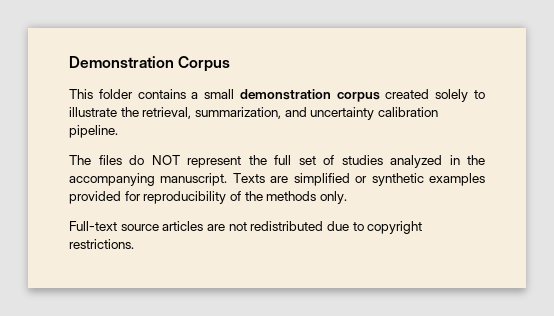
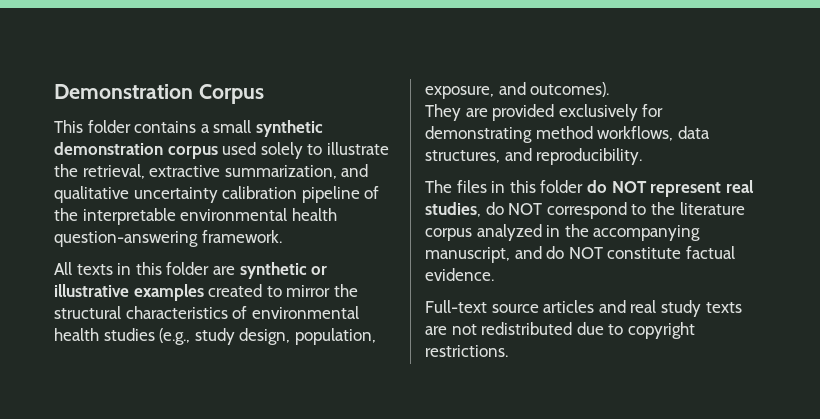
(235, 94) none -> [255,120,323,137] synthetic
[385,89,430,99] created -> [222,142,257,155] used
(192, 113) none -> [149,165,221,177] extractive
(307, 112) none -> [54,186,129,203] qualitative
[69,125,118,138] [69,155,485,168] [69,173,486,186] [69,191,347,204] pipeline. // The files do NOT represent the full set of studies analyzed in the accompanying manuscript. Texts are simplified or synthetic examples provided for reproducibility of the methods only. -> [301,186,380,203] [54,208,337,225] [54,230,282,247] [54,262,328,279] [54,284,358,301] [54,306,359,319] [54,328,376,345] [425,82,610,99] [425,104,664,121] [425,126,710,143] [425,148,643,165] [425,180,754,197] [425,202,745,219] [425,224,701,241] [425,246,735,263] [425,268,494,281] pipeline of the interpretable environmental health question-answering framework. // All texts in this folder are synthetic or illustrative examples created to mirror the structural characteristics of environmental health studies (e.g., study design, population, exposure, and outcomes). // They are provided exclusively for demonstrating method workflows, data structures, and reproducibility. // The files in this folder do NOT represent real studies, do NOT correspond to the literature corpus analyzed in the accompanying manuscript, and do NOT constitute factual evidence.
(204, 226) none -> [598,300,742,317] and real study texts

